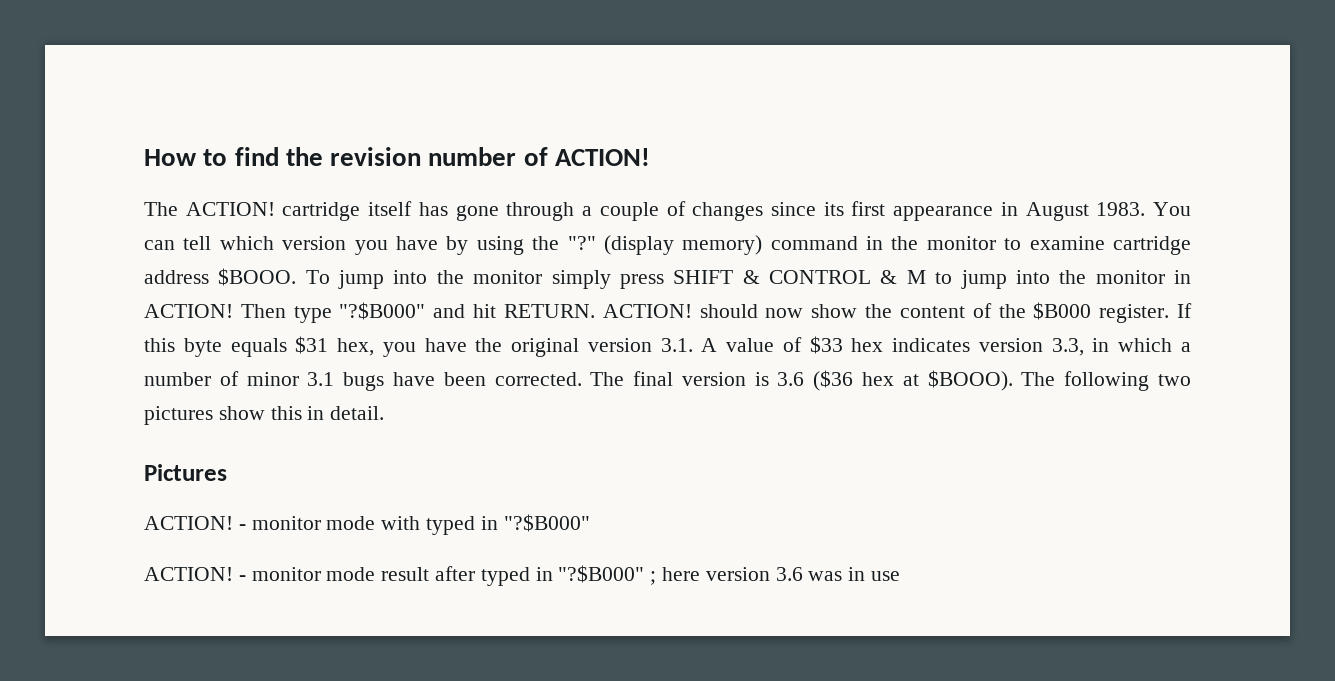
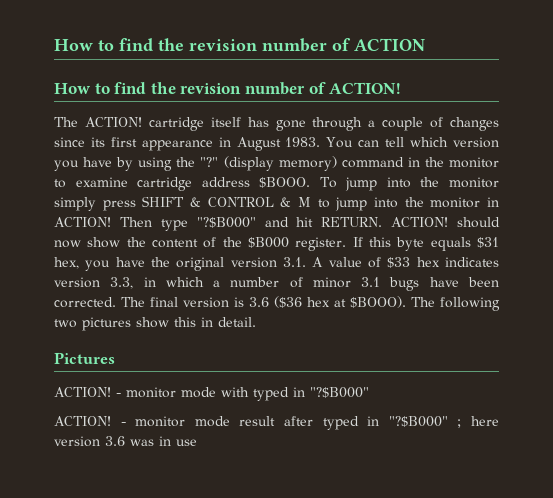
[144,147,548,166] How to find the revision number of -> [54,38,425,52] [54,82,326,95] How to find the revision number of ACTION // How to find the revision number of

